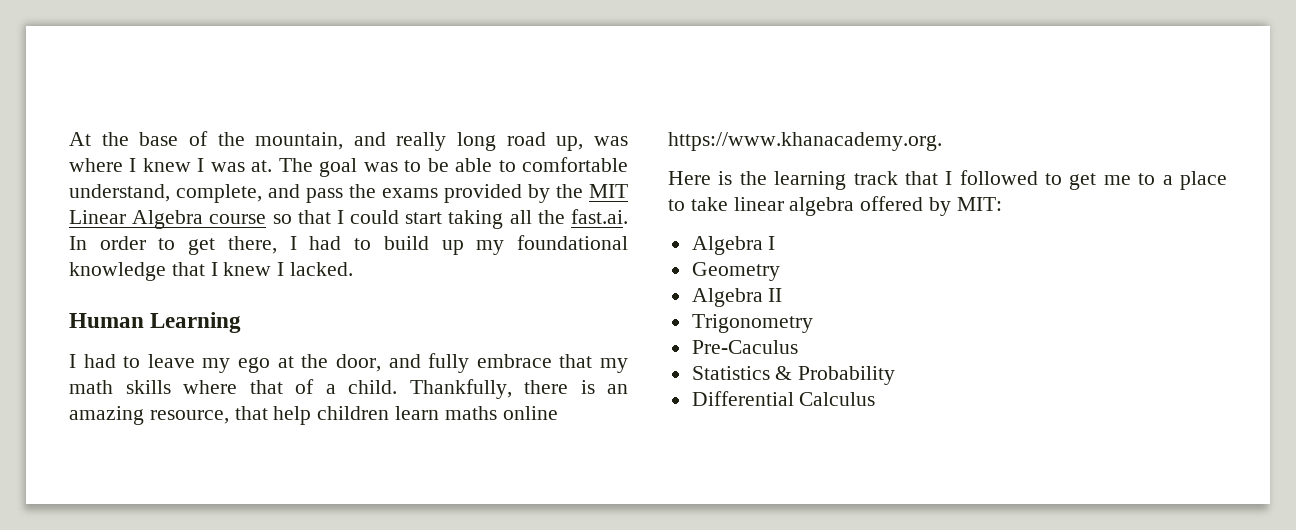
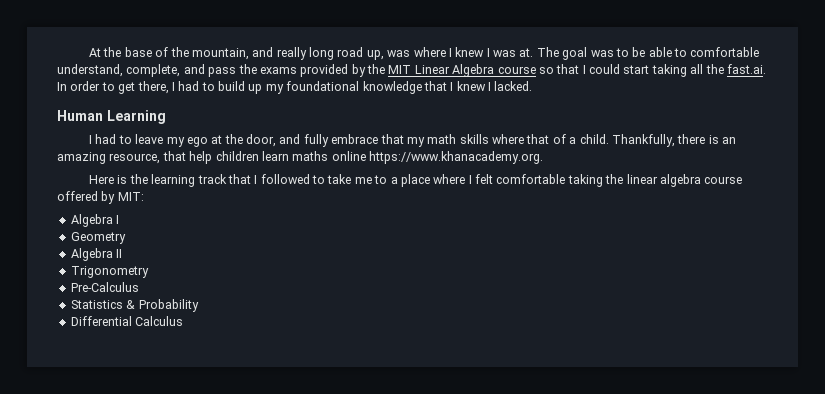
[1069,173,1097,190] get -> [327,174,352,184] take
[668,197,728,211] to take -> [433,174,624,187] where I felt comfortable taking the
(855, 206) none -> [704,176,743,184] course
[691,340,798,354] Pre-Caculus -> [70,282,139,292] Pre-Calculus

